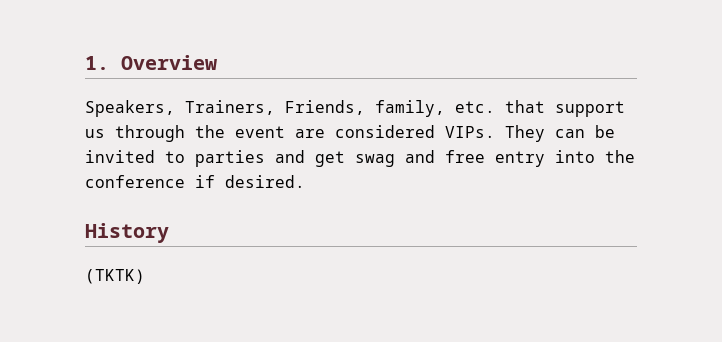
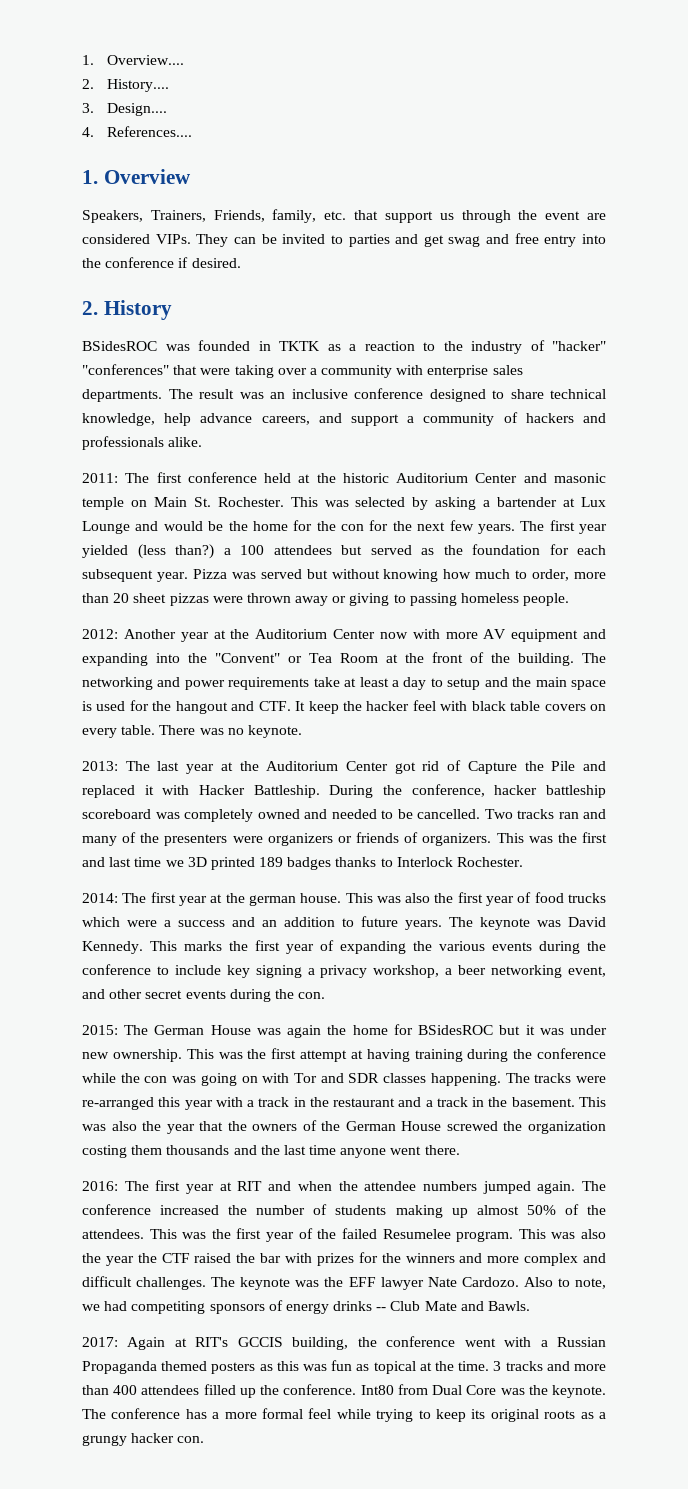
[85,56,109,70] 1. -> [82,55,184,65] [82,79,169,92] [82,103,167,116] [82,126,192,137] [82,170,98,184] 1. Overview.... // 2. History.... // 3. Design.... // 4. References.... // 1.
(305, 181) none -> [82,301,98,315] 2.
[85,269,145,284] (TKTK) -> [82,340,606,354] [82,364,523,378] [82,388,606,402] [82,412,606,426] [82,436,203,450] [82,472,606,483] [82,497,606,510] [82,520,607,534] [82,544,606,559] [82,569,607,582] [82,593,570,606] [82,629,606,642] [82,652,606,666] [82,677,607,690] [82,700,606,714] [82,725,302,738] [82,760,607,774] [82,784,606,798] [82,809,606,822] [82,832,607,846] [82,857,524,870] [82,892,606,906] [82,916,606,930] [82,940,606,954] [82,964,607,978] [82,989,326,1002] [82,1024,607,1038] [82,1048,606,1062] [82,1073,606,1086] [82,1097,606,1110] [82,1120,606,1134] [82,1145,460,1158] [82,1180,606,1194] [82,1204,606,1218] [82,1228,607,1242] [82,1252,606,1266] [82,1276,606,1290] [82,1300,531,1314] [82,1336,606,1350] [82,1360,606,1374] [82,1384,606,1398] [82,1408,606,1422] [82,1433,205,1446] BSidesROC was founded in TKTK as a reaction to the industry of "hacker" "conferences" that were taking over a community with enterprise sales departments. The result was an inclusive conference designed to share technical knowledge, help advance careers, and support a community of hackers and professionals alike. // 2011: The first conference held at the historic Auditorium Center and masonic temple on Main St. Rochester. This was selected by asking a bartender at Lux Lounge and would be the home for the con for the next few years. The first year yielded (less than?) a 100 attendees but served as the foundation for each subsequent year. Pizza was served but without knowing how much to order, more than 20 sheet pizzas were thrown away or giving to passing homeless people. // 2012: Another year at the Auditorium Center now with more AV equipment and expanding into the "Convent" or Tea Room at the front of the building. The networking and power requirements take at least a day to setup and the main space is used for the hangout and CTF. It keep the hacker feel with black table covers on every table. There was no keynote. // 2013: The last year at the Auditorium Center got rid of Capture the Pile and replaced it with Hacker Battleship. During the conference, hacker battleship scoreboard was completely owned and needed to be cancelled. Two tracks ran and many of the presenters were organizers or friends of organizers. This was the first and last time we 3D printed 189 badges thanks to Interlock Rochester. // 2014: The first year at the german house. This was also the first year of food trucks which were a success and an addition to future years. The keynote was David Kennedy. This marks the first year of expanding the various events during the conference to include key signing a privacy workshop, a beer networking event, and other secret events during the con. // 2015: The German House was again the home for BSidesROC but it was under new ownership. This was the first attempt at having training during the conference while the con was going on with Tor and SDR classes happening. The tracks were re-arranged this year with a track in the restaurant and a track in the basement. This was also the year that the owners of the German House screwed the organization costing them thousands and the last time anyone went there. // 2016: The first year at RIT and when the attendee numbers jumped again. The conference increased the number of students making up almost 50% of the attendees. This was the first year of the failed Resumelee program. This was also the year the CTF raised the bar with prizes for the winners and more complex and difficult challenges. The keynote was the EFF lawyer Nate Cardozo. Also to note, we had competiting sponsors of energy drinks -- Club Mate and Bawls. // 2017: Again at RIT's GCCIS building, the conference went with a Russian Propaganda themed posters as this was fun as topical at the time. 3 tracks and more than 400 attendees filled up the conference. Int80 from Dual Core was the keynote. The conference has a more formal feel while trying to keep its original roots as a grungy hacker con.

